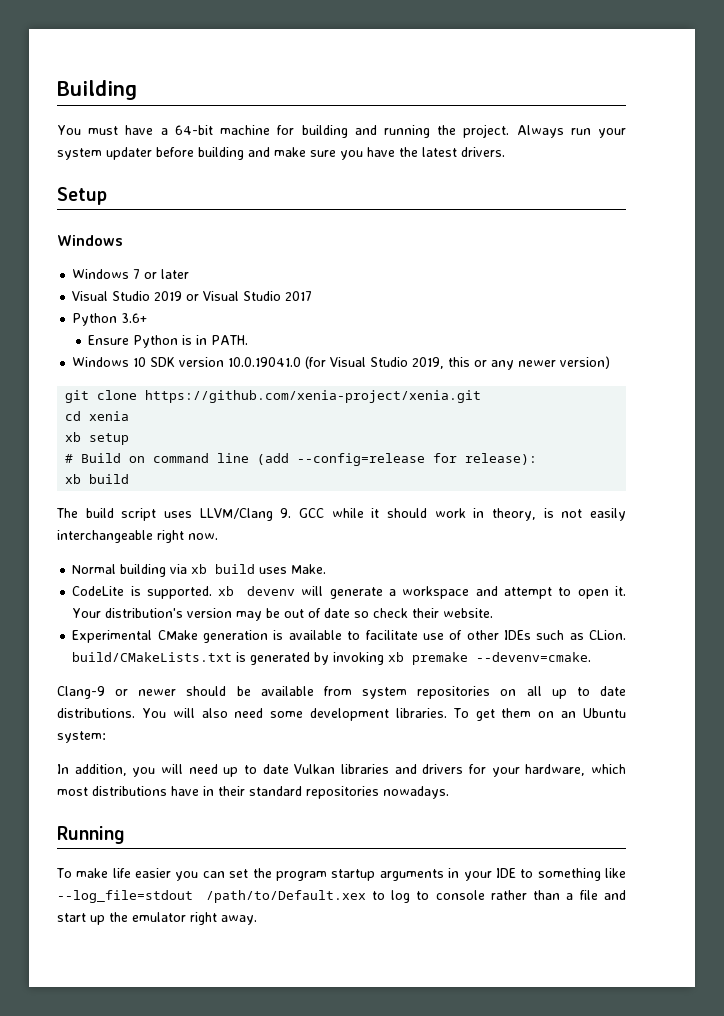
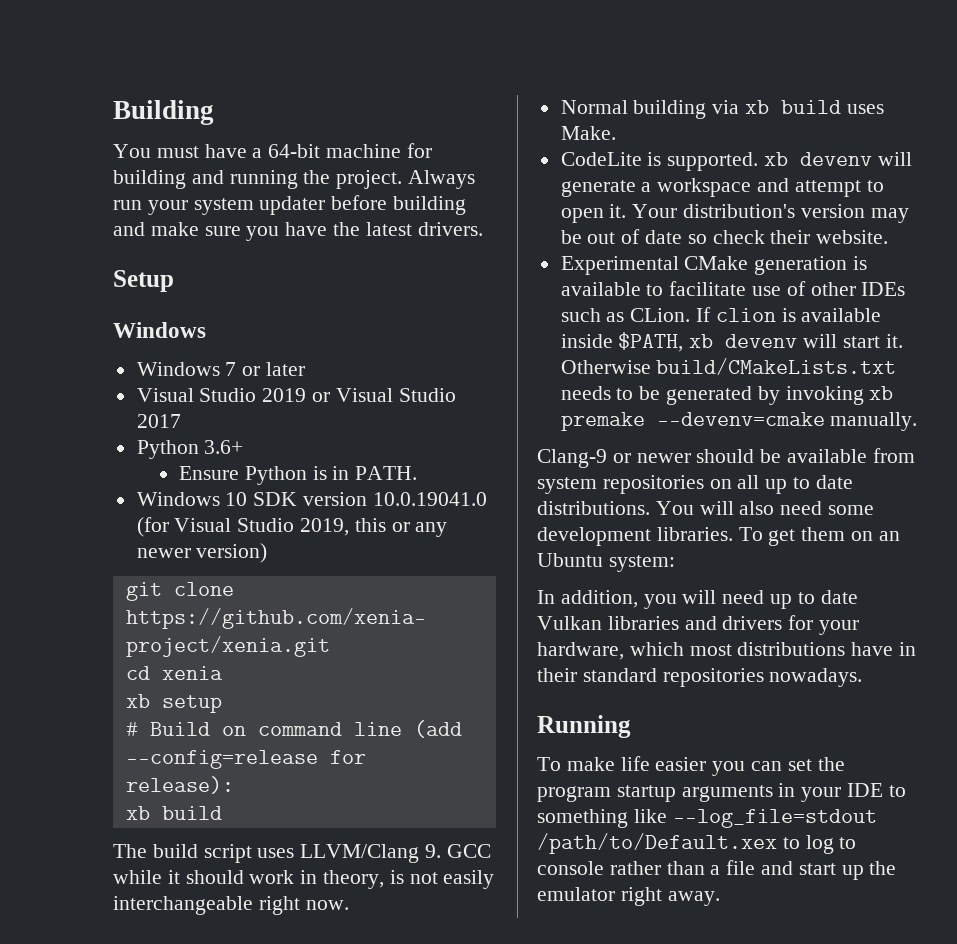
[72,652,247,662] build/CMakeLists.txt is -> [696,307,882,322] [560,332,903,352] [560,358,897,375] [560,386,661,400] If clion is available inside $PATH, xb devenv will start it. Otherwise build/CMakeLists.txt needs to be
[476,652,592,662] --devenv=cmake. -> [656,412,918,431] --devenv=cmake manually.

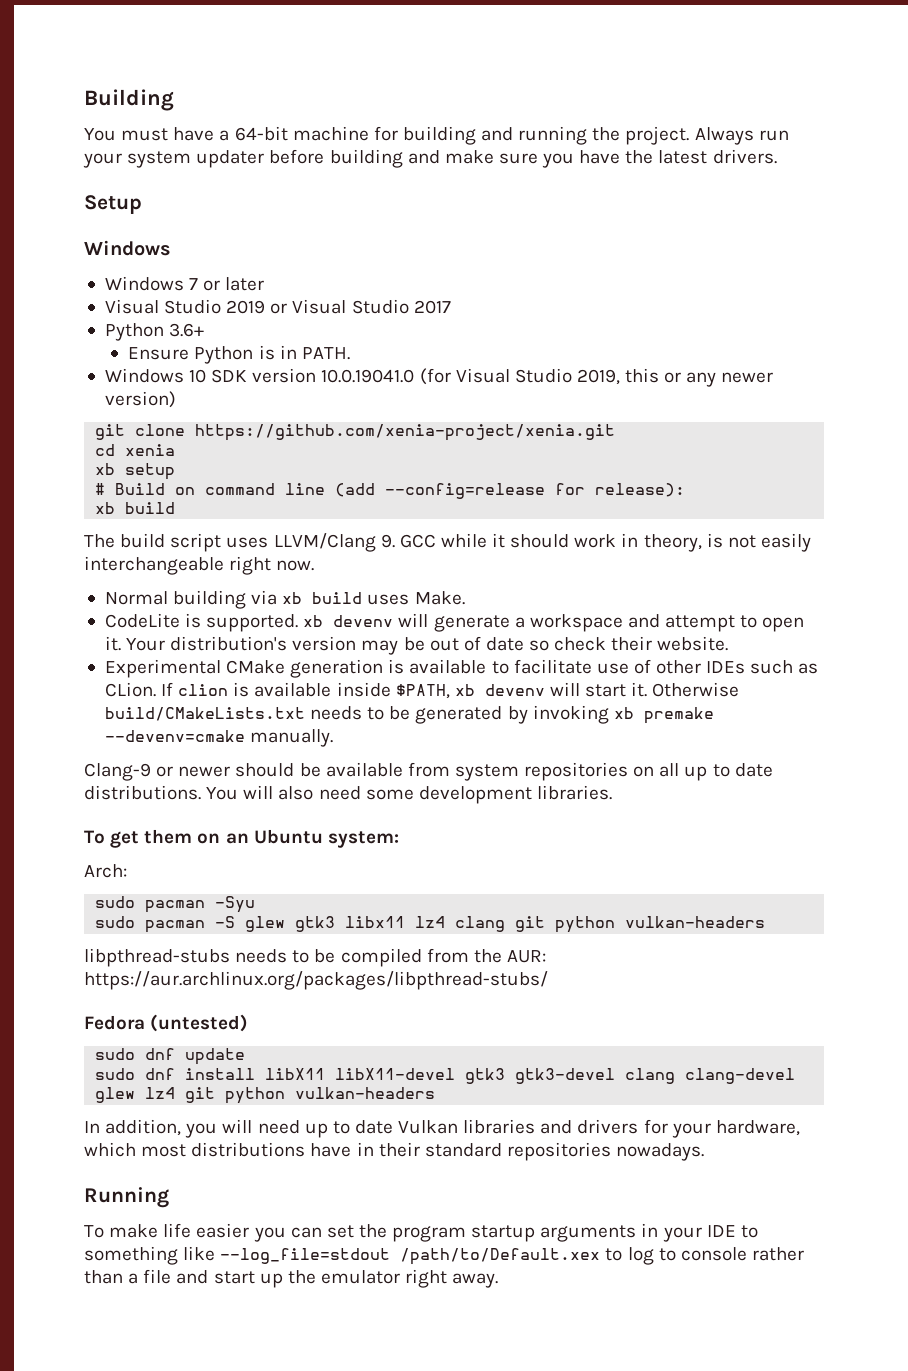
(733, 534) none -> (612, 792) //
(675, 563) none -> [84,864,127,878] [95,896,256,913] [95,916,766,933] [84,948,546,967] [84,971,548,990] [84,1014,249,1032] [95,1048,246,1065] [95,1068,796,1084] [95,1087,436,1104] // Arch: // sudo pacman -Syu // sudo pacman -S glew gtk3 libx11 lz4 clang git python vulkan-headers // libpthread-stubs needs to be compiled from the AUR: https://aur.archlinux.org/packages/libpthread-stubs/ // Fedora (untested) // sudo dnf update // sudo dnf install libX11 libX11-devel gtk3 gtk3-devel clang clang-devel glew lz4 git python vulkan-headers

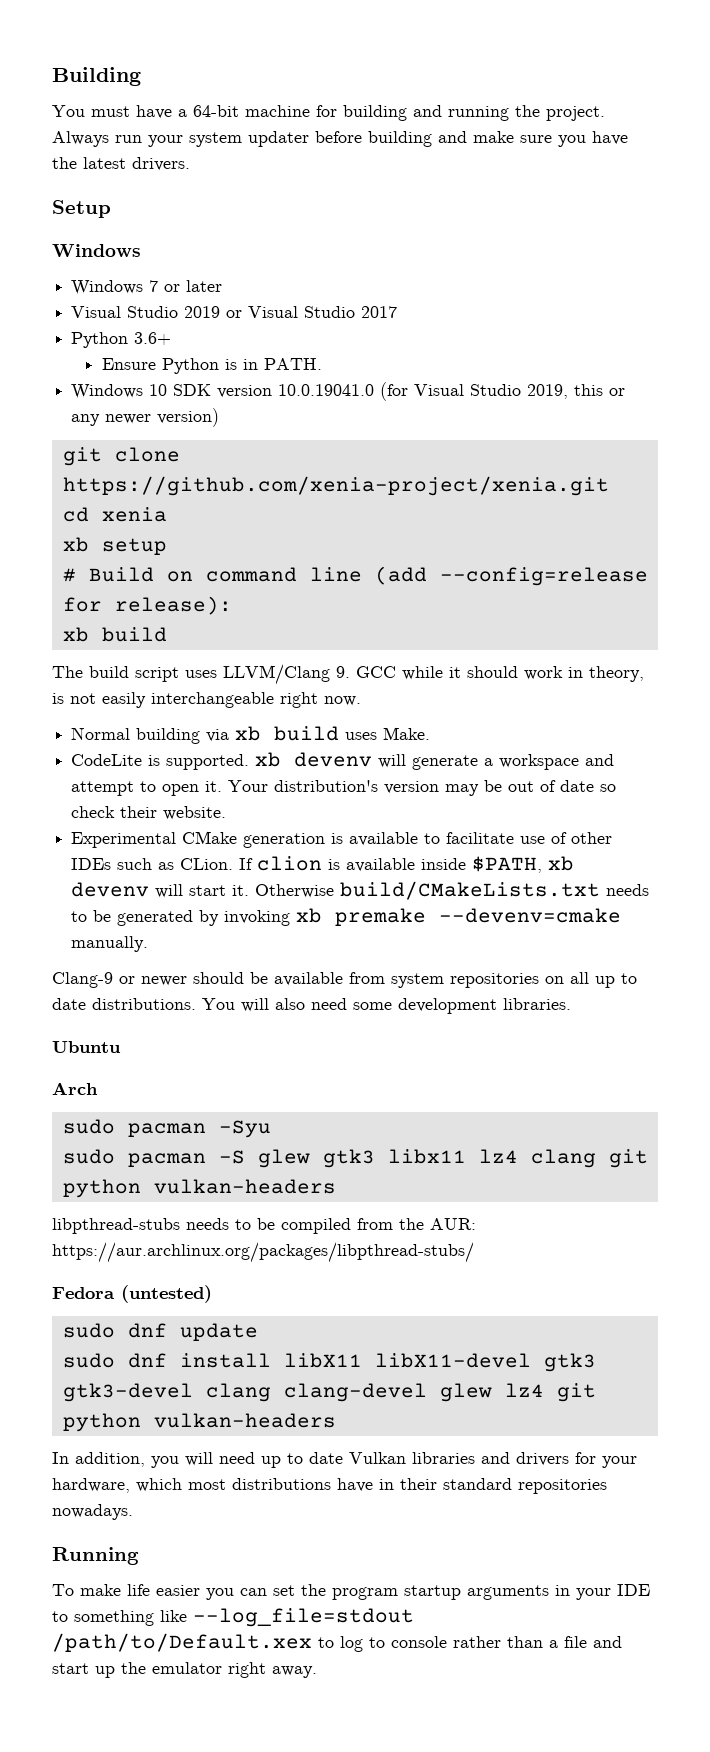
[84,829,249,848] To get them on an -> (571, 1004) none
[327,831,399,848] [84,864,127,878] system: // Arch: -> [52,1082,98,1095] // Arch

